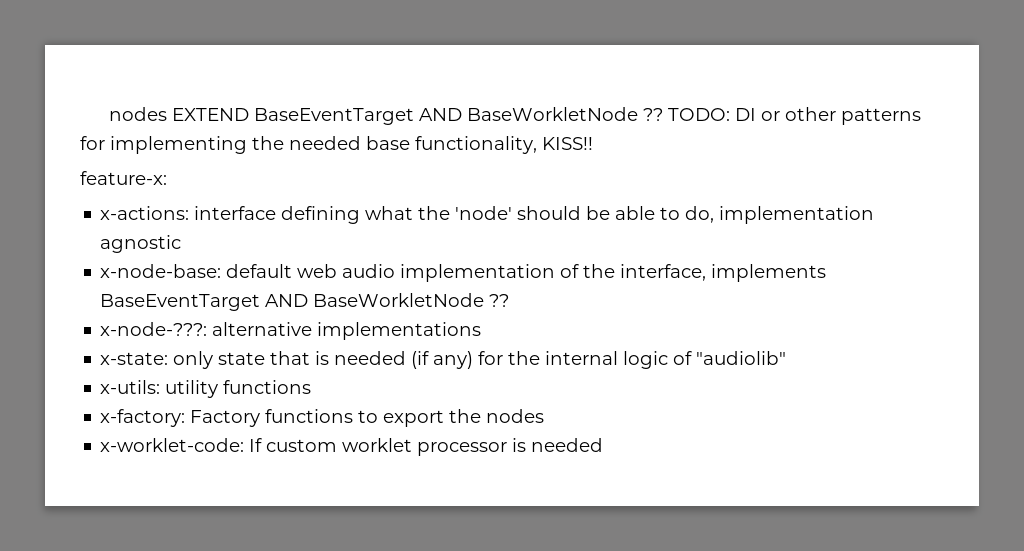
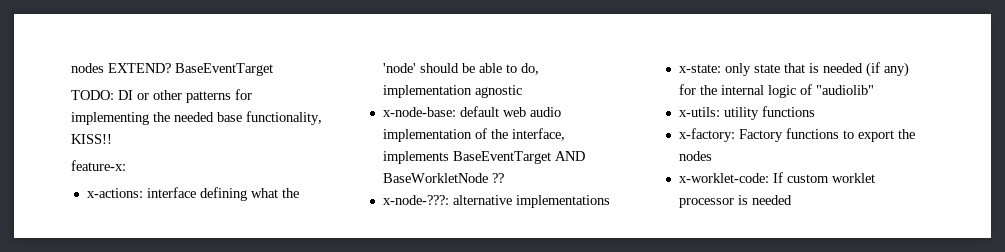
[108,107,663,125] nodes EXTEND BaseEventTarget AND BaseWorkletNode ?? -> [71,63,273,76] nodes EXTEND? BaseEventTarget //

